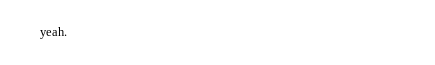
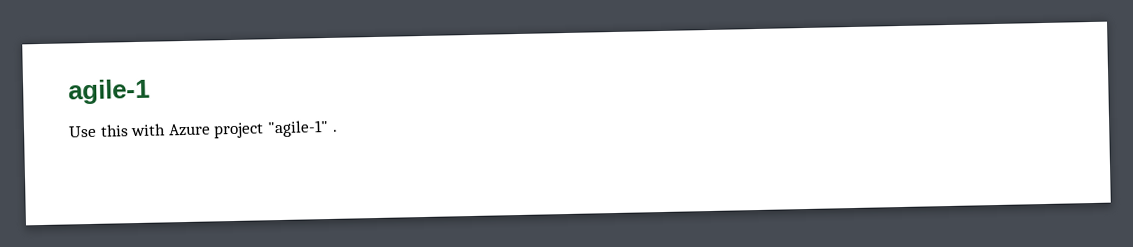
[40,27,67,39] yeah. -> [67,78,150,105] [68,119,338,139] agile-1 // Use this with Azure project "agile-1" .

